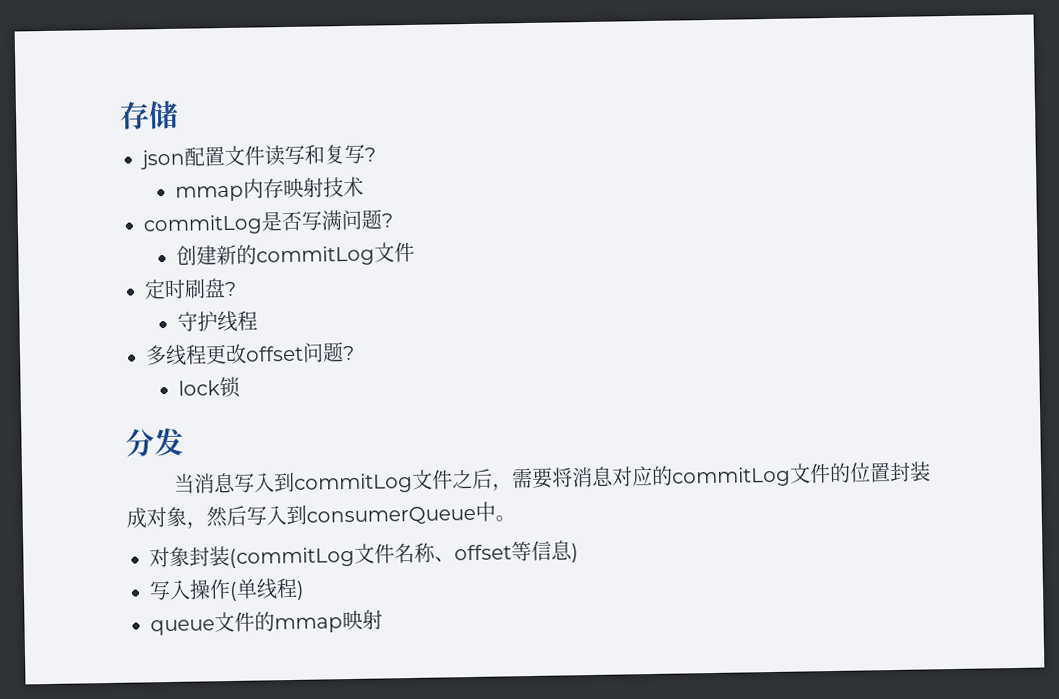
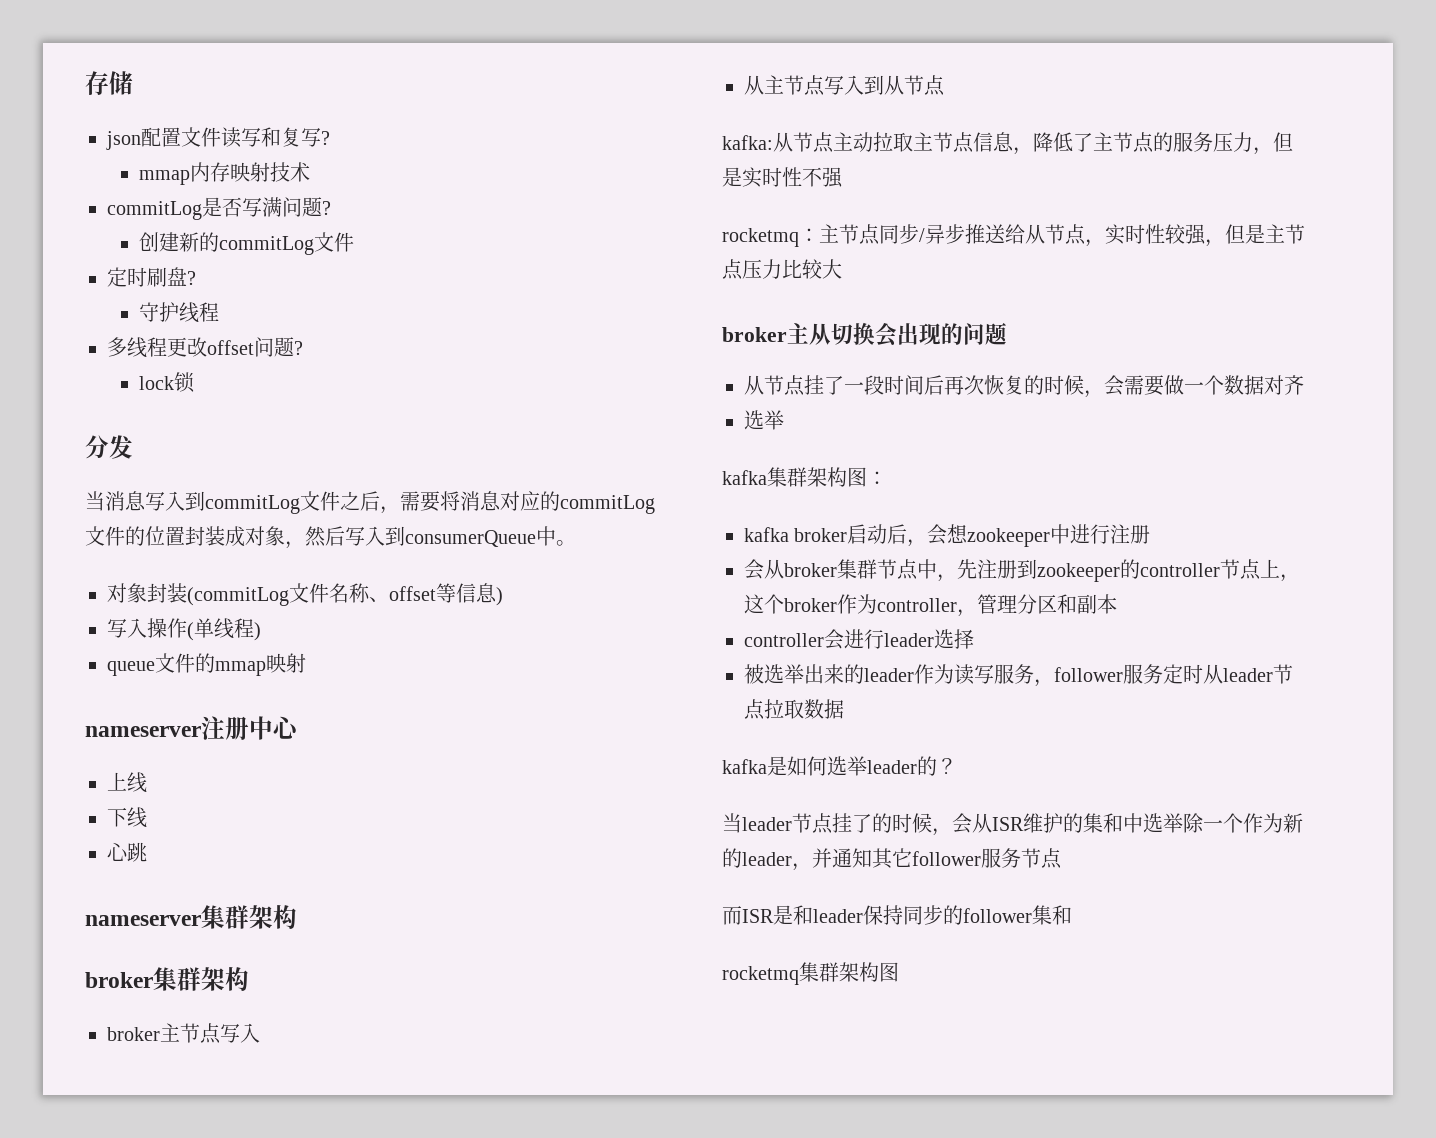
(383, 619) none -> [85,716,300,740] [107,772,147,793] [107,807,147,828] [107,842,147,862] [85,905,297,929] [85,967,249,991] [107,1023,260,1044] [744,75,945,96] [722,132,1293,155] [722,167,843,188] [722,224,1305,247] [722,259,842,280] [722,322,1007,347] [744,375,1304,398] [744,410,784,430] [722,467,887,487] [744,524,1151,547] [744,559,1300,582] [744,594,1117,617] [744,629,974,650] [744,664,1293,687] [744,699,844,720] [722,756,957,776] [722,813,1303,836] [722,848,1062,871] [722,905,1072,925] [722,962,899,985] // nameserver注册中心 // 上线 // 下线 // 心跳 // nameserver集群架构 // broker集群架构 // broker主节点写入 // 从主节点写入到从节点 // kafka:从节点主动拉取主节点信息，降低了主节点的服务压力，但是实时性不强 // rocketmq：主节点同步/异步推送给从节点，实时性较强，但是主节点压力比较大 // broker主从切换会出现的问题 // 从节点挂了一段时间后再次恢复的时候，会需要做一个数据对齐 // 选举 // kafka集群架构图： // kafka broker启动后，会想zookeeper中进行注册 // 会从broker集群节点中，先注册到zookeeper的controller节点上，这个broker作为controller，管理分区和副本 // controller会进行leader选择 // 被选举出来的leader作为读写服务，follower服务定时从leader节点拉取数据 // kafka是如何选举leader的？ // 当leader节点挂了的时候，会从ISR维护的集和中选举除一个作为新的leader，并通知其它follower服务节点 // 而ISR是和leader保持同步的follower集和 // rocketmq集群架构图

